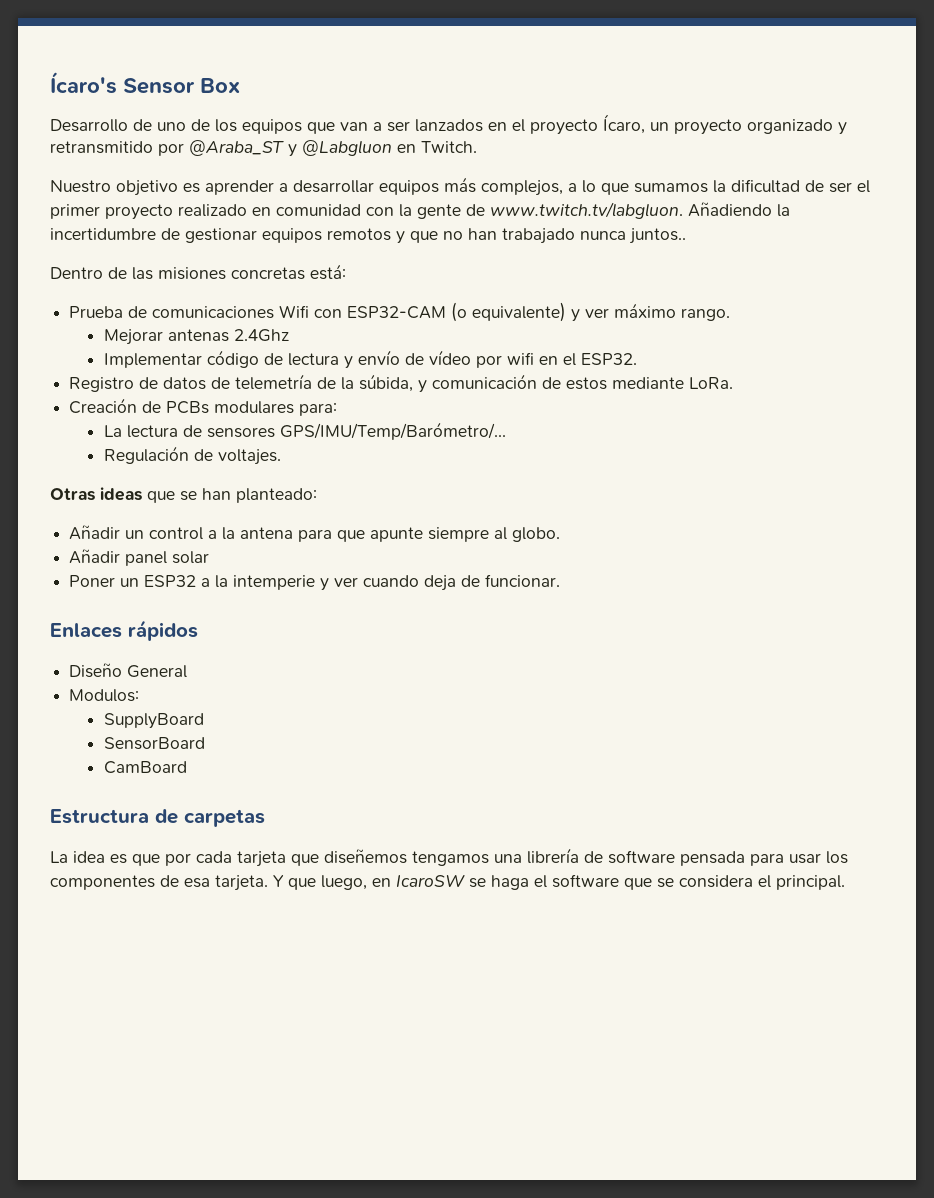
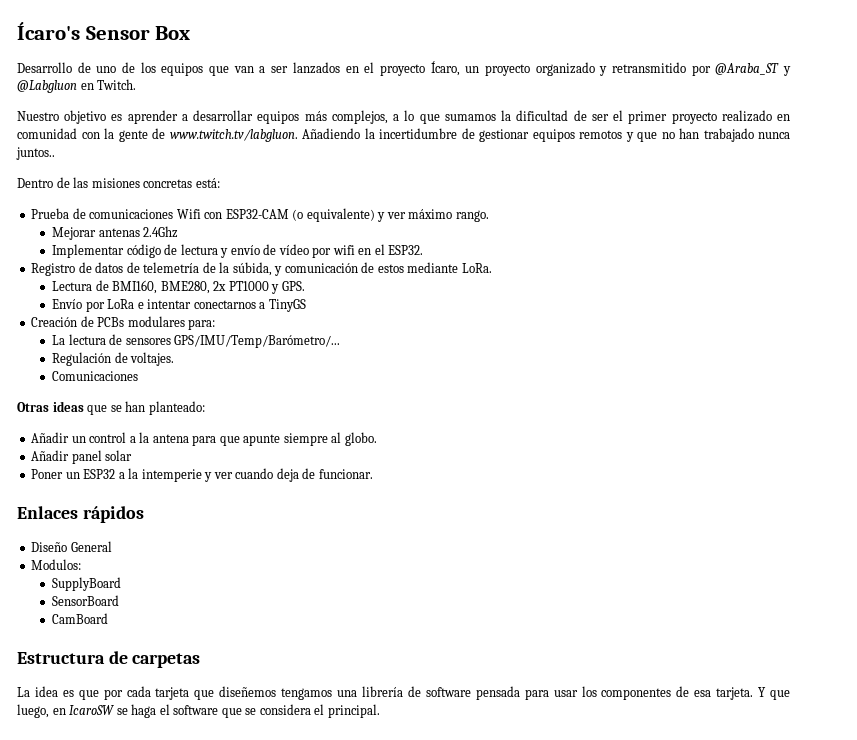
(734, 383) none -> [52,280,305,294] [52,299,306,312] // Lectura de BMI160, BME280, 2x PT1000 y GPS. // Envío por LoRa e intentar conectarnos a TinyGS
(281, 457) none -> [52,371,139,381] // Comunicaciones

